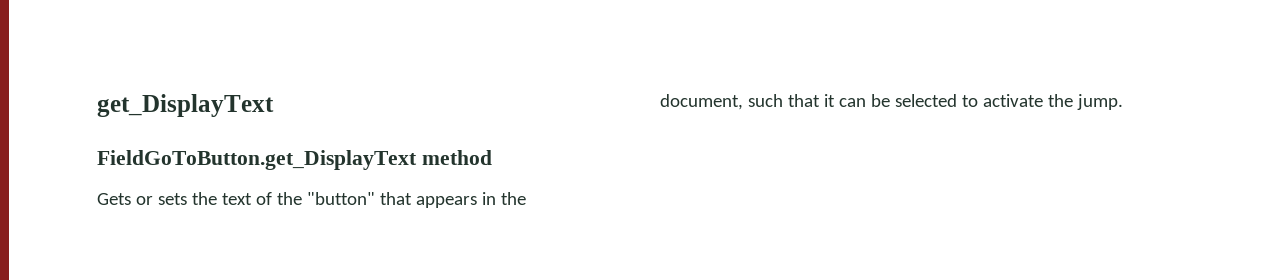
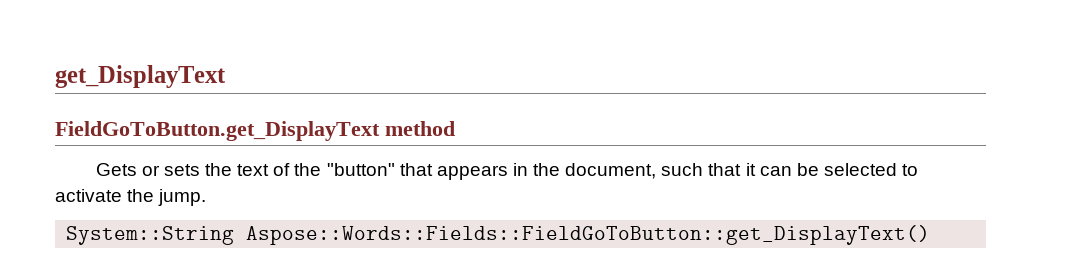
(1123, 102) none -> [66,225,931,245] // System::String Aspose::Words::Fields::FieldGoToButton::get_DisplayText()

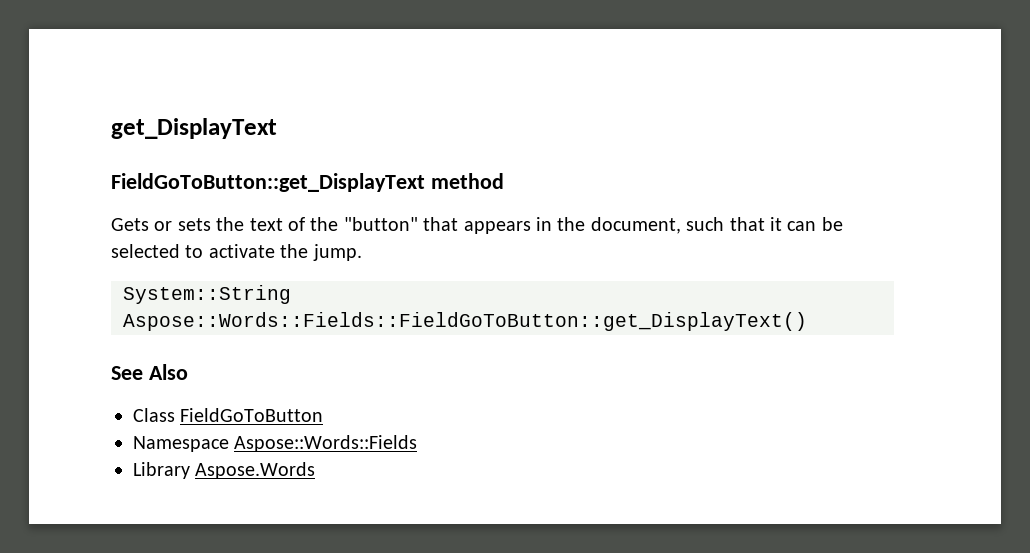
[55,121,380,141] FieldGoToButton.get_DisplayText -> [111,173,425,192] FieldGoToButton::get_DisplayText
(931, 235) none -> [111,364,188,380] [133,408,324,422] [133,435,418,452] [133,462,316,479] // See Also // Class FieldGoToButton // Namespace Aspose::Words::Fields // Library Aspose.Words

